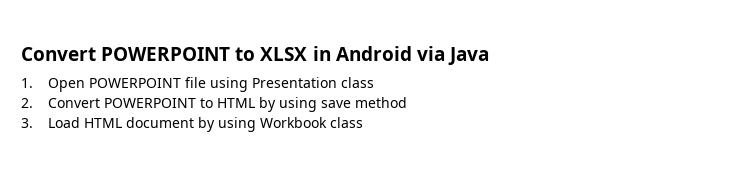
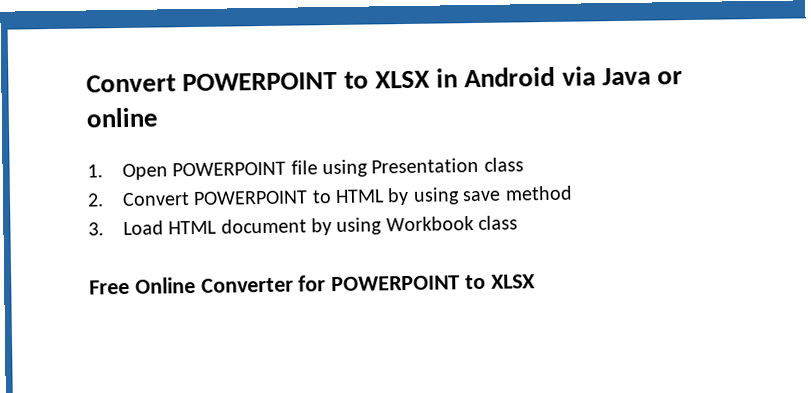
(489, 56) none -> [657,71,684,85] [86,107,158,128] or online
(363, 122) none -> [89,274,536,295] // Free Online Converter for POWERPOINT to XLSX

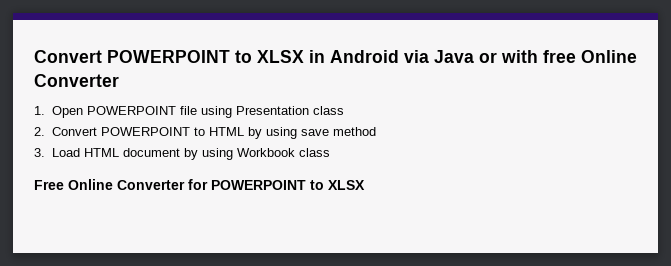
[86,107,158,128] online -> [501,50,637,63] [34,74,119,87] with free Online Converter

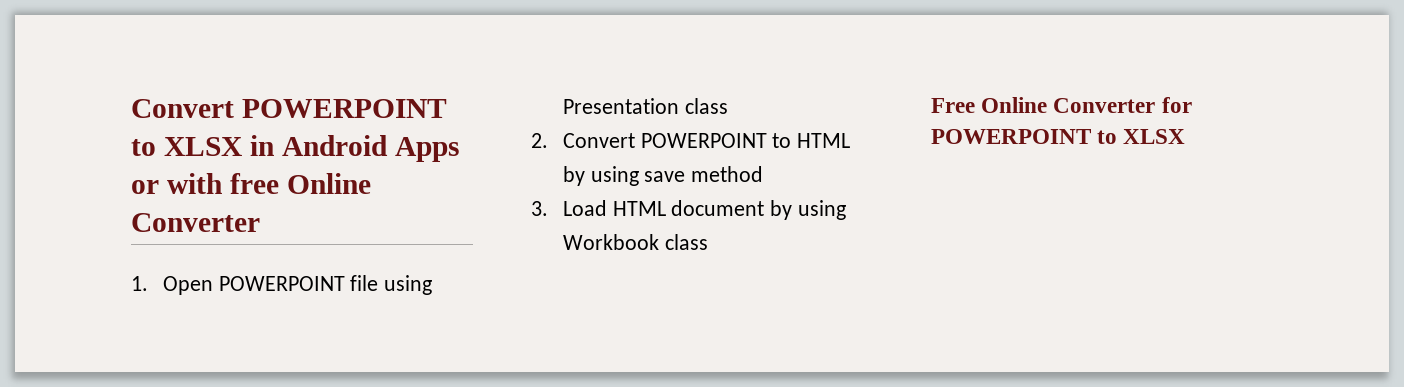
[404,50,474,63] via Java -> [394,137,459,162] Apps

